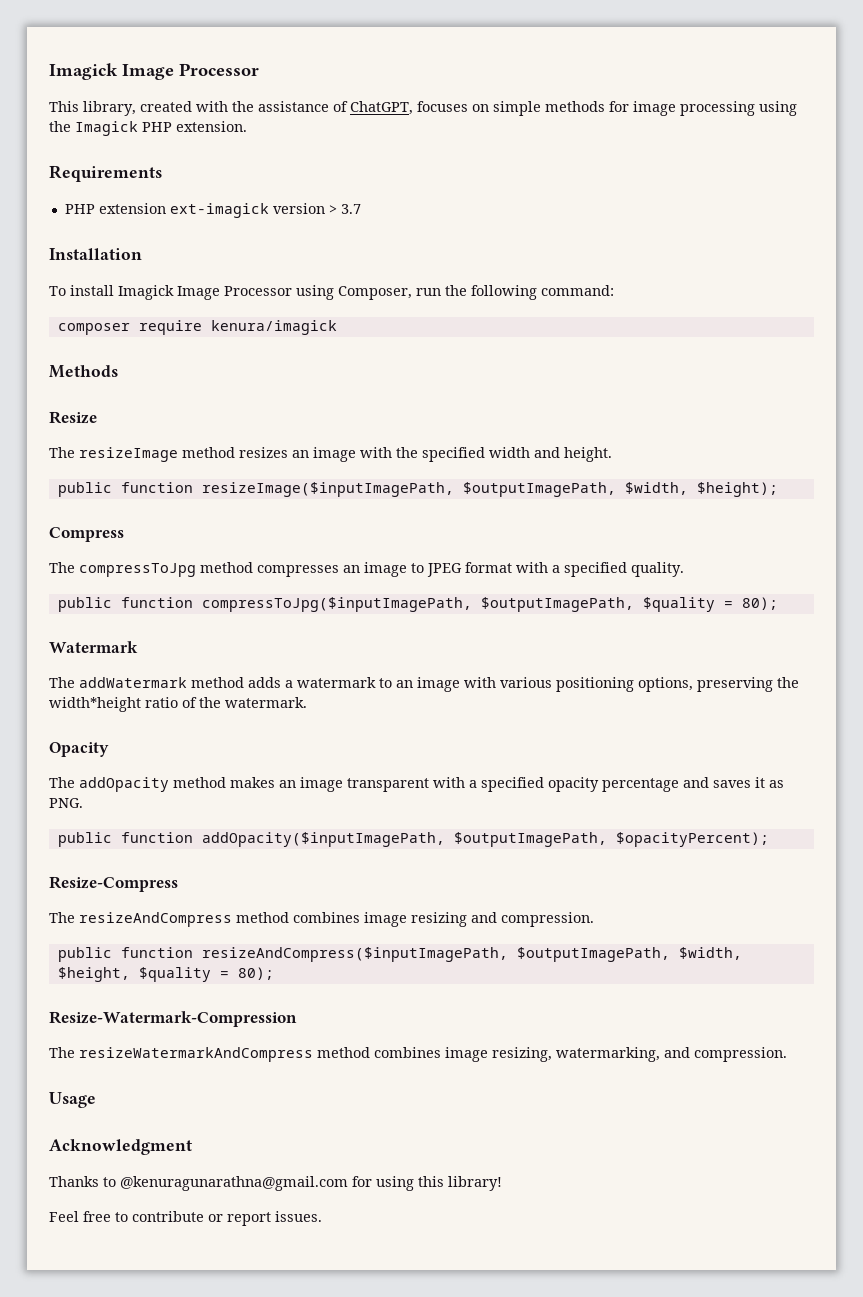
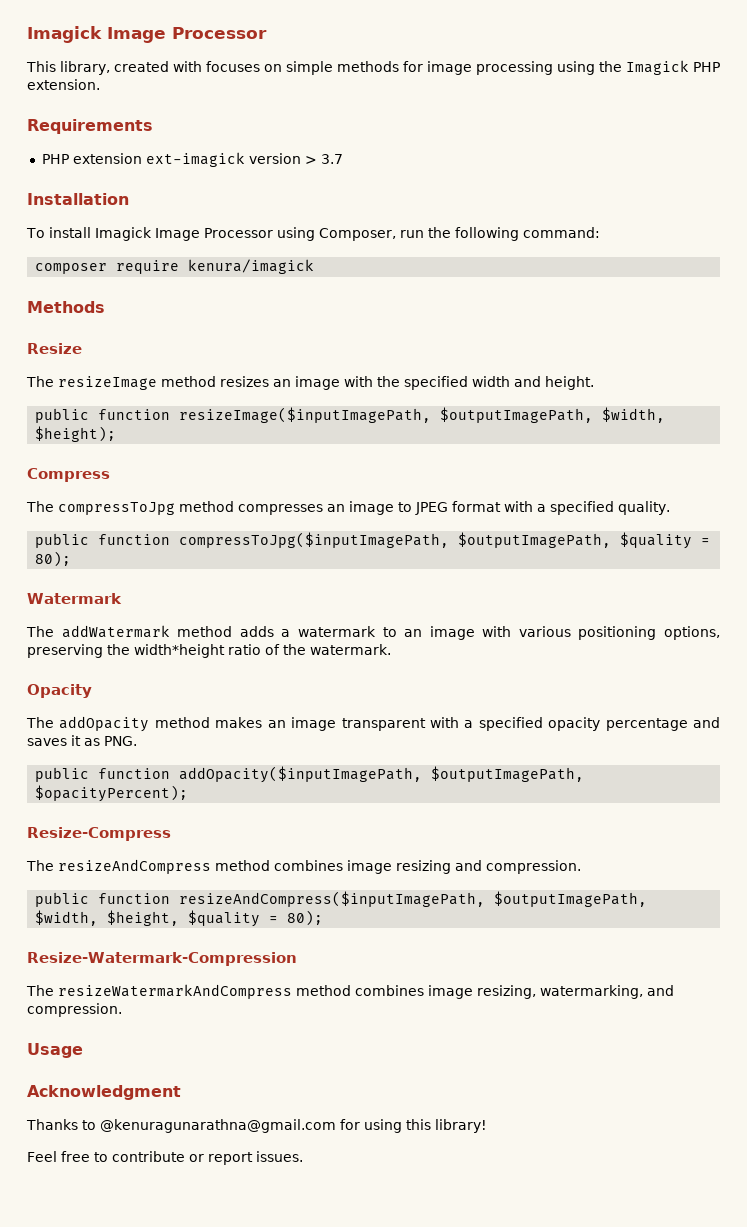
[232,101,413,115] the assistance of ChatGPT, -> (202, 66) none

